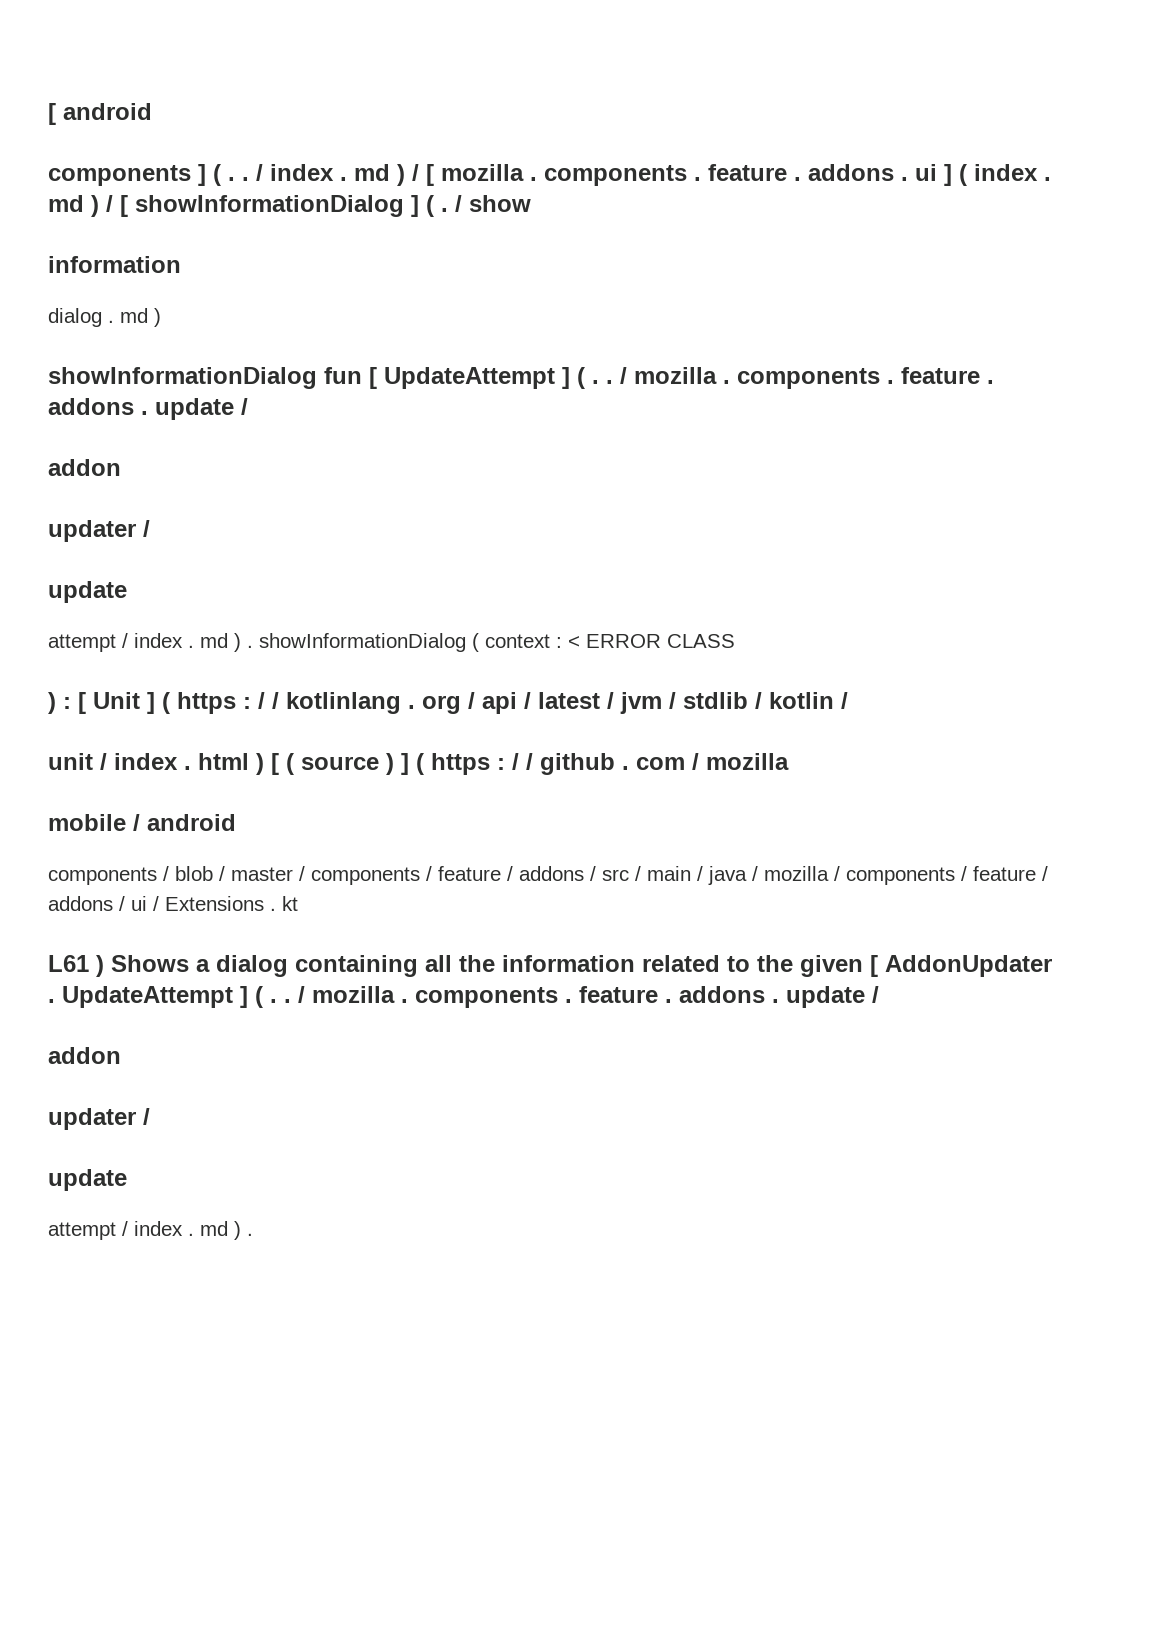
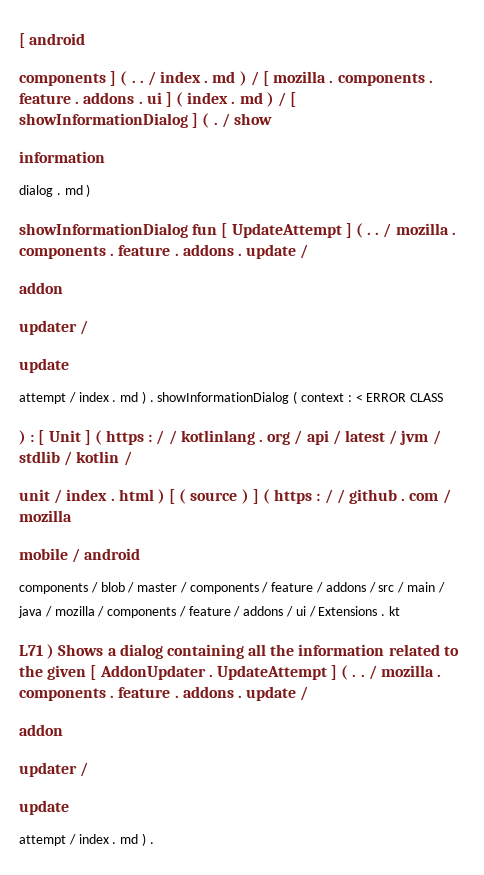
[48,955,89,972] L61 -> [19,645,43,656] L71

